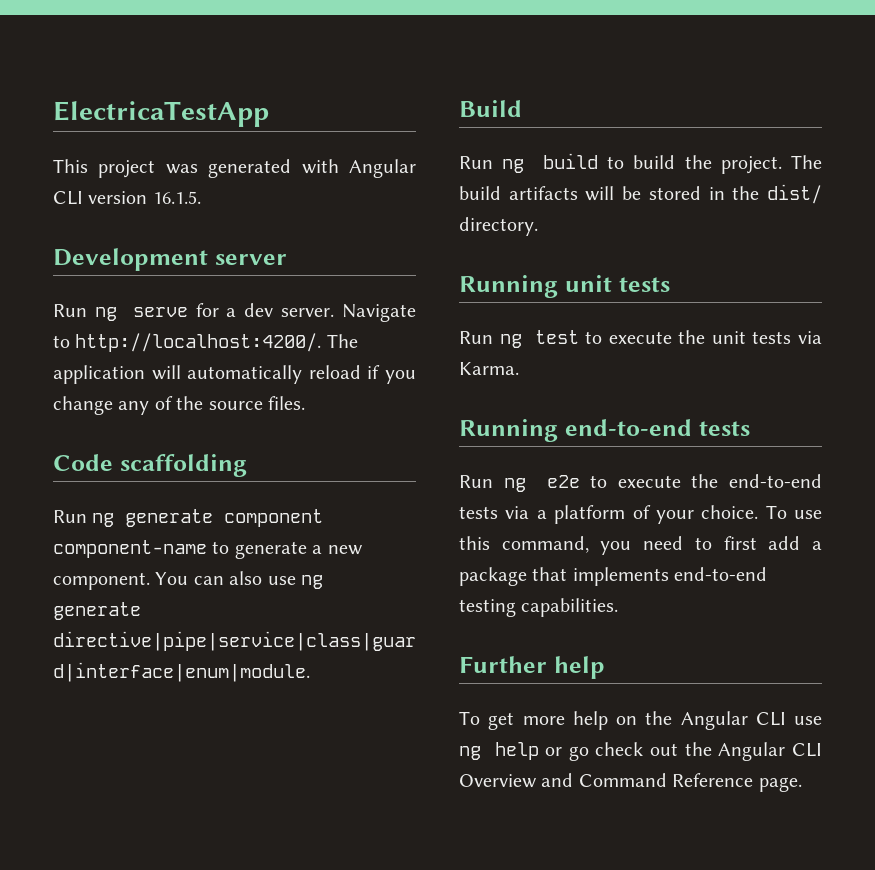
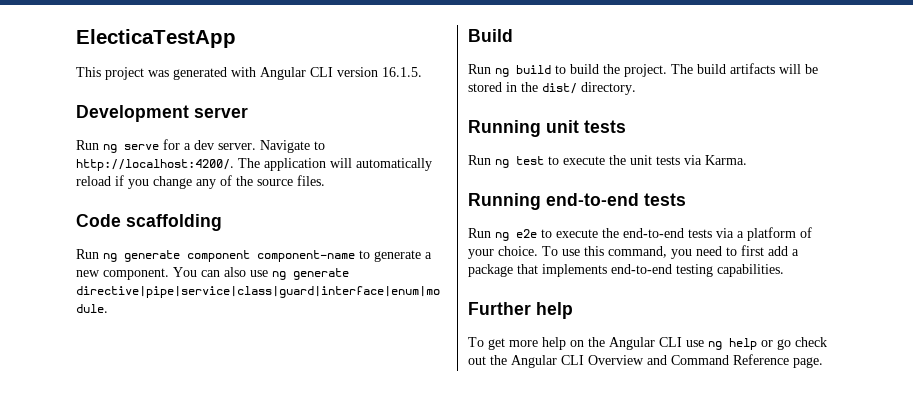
[53,101,269,127] ElectricaTestApp -> [76,29,236,48] ElecticaTestApp

